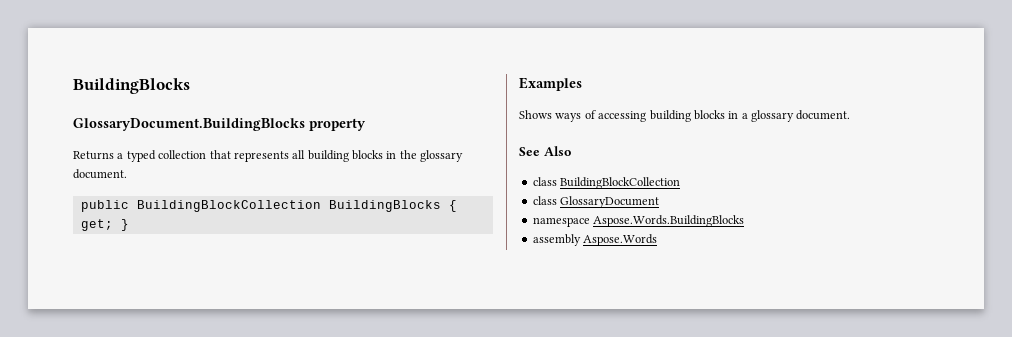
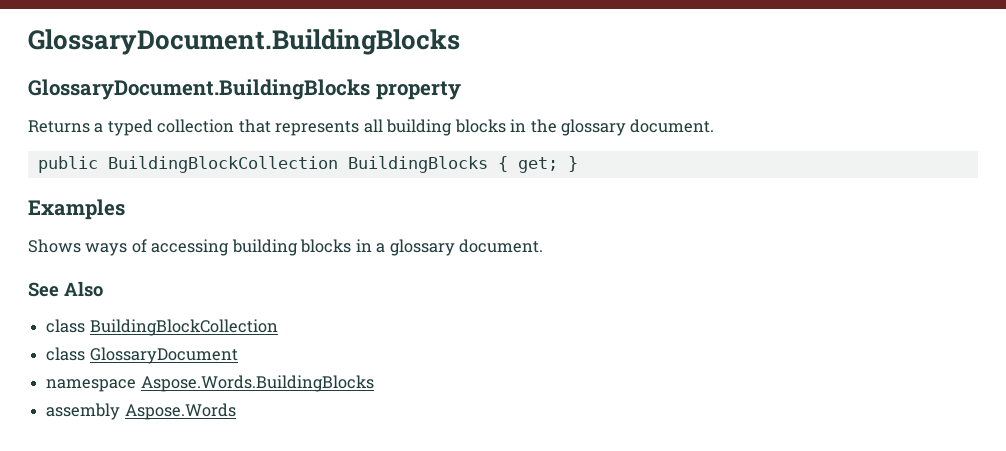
[73,78,190,94] BuildingBlocks -> [28,29,460,55] GlossaryDocument.BuildingBlocks

